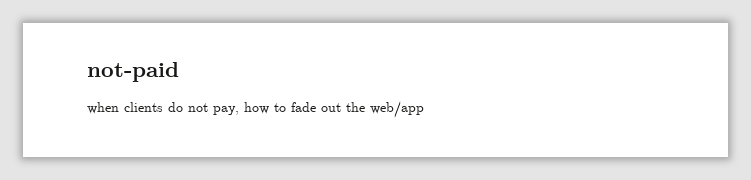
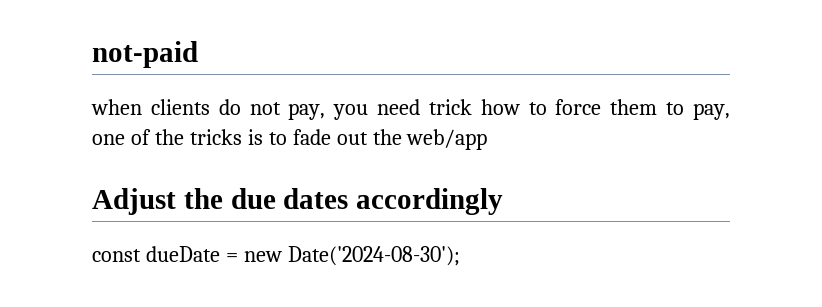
[244,101,424,118] how to fade out the web/app -> [333,99,730,120] [92,129,488,150] [92,188,504,215] [92,246,460,266] you need trick how to force them to pay, one of the tricks is to fade out the web/app // Adjust the due dates accordingly // const dueDate = new Date('2024-08-30');

